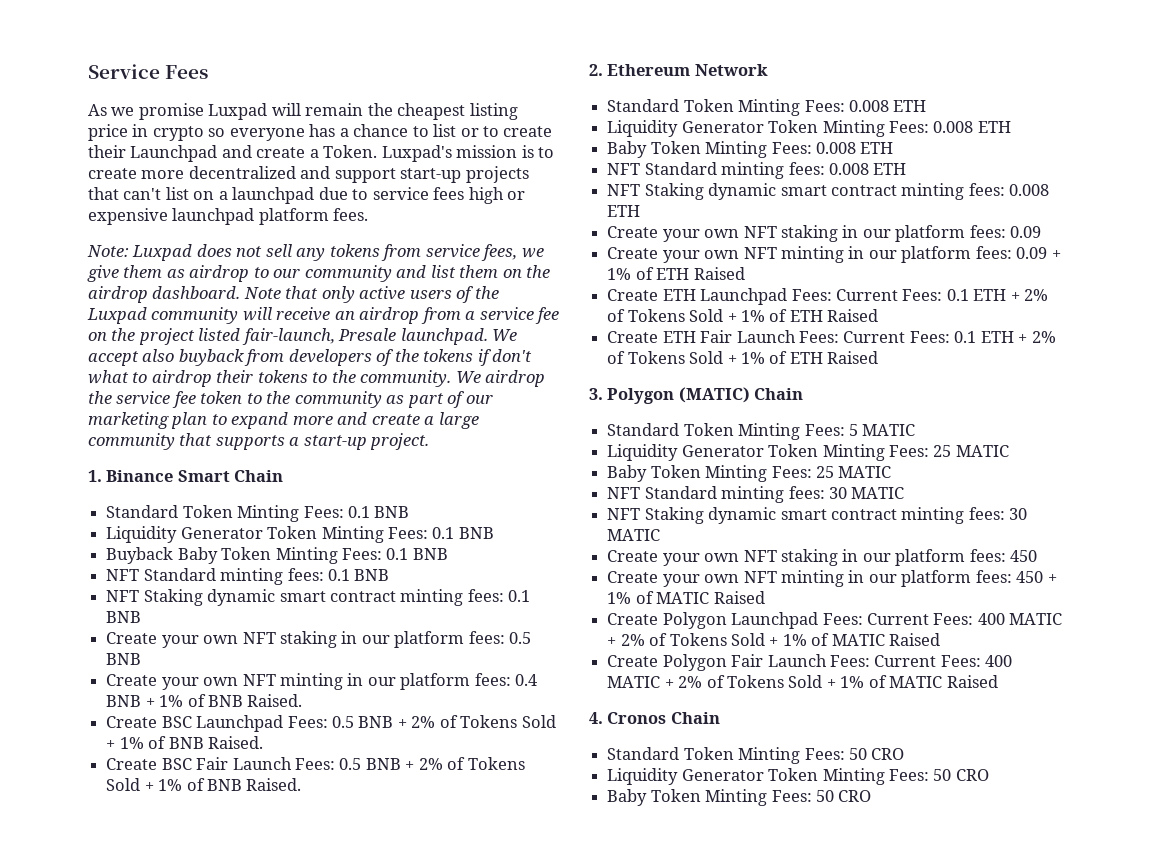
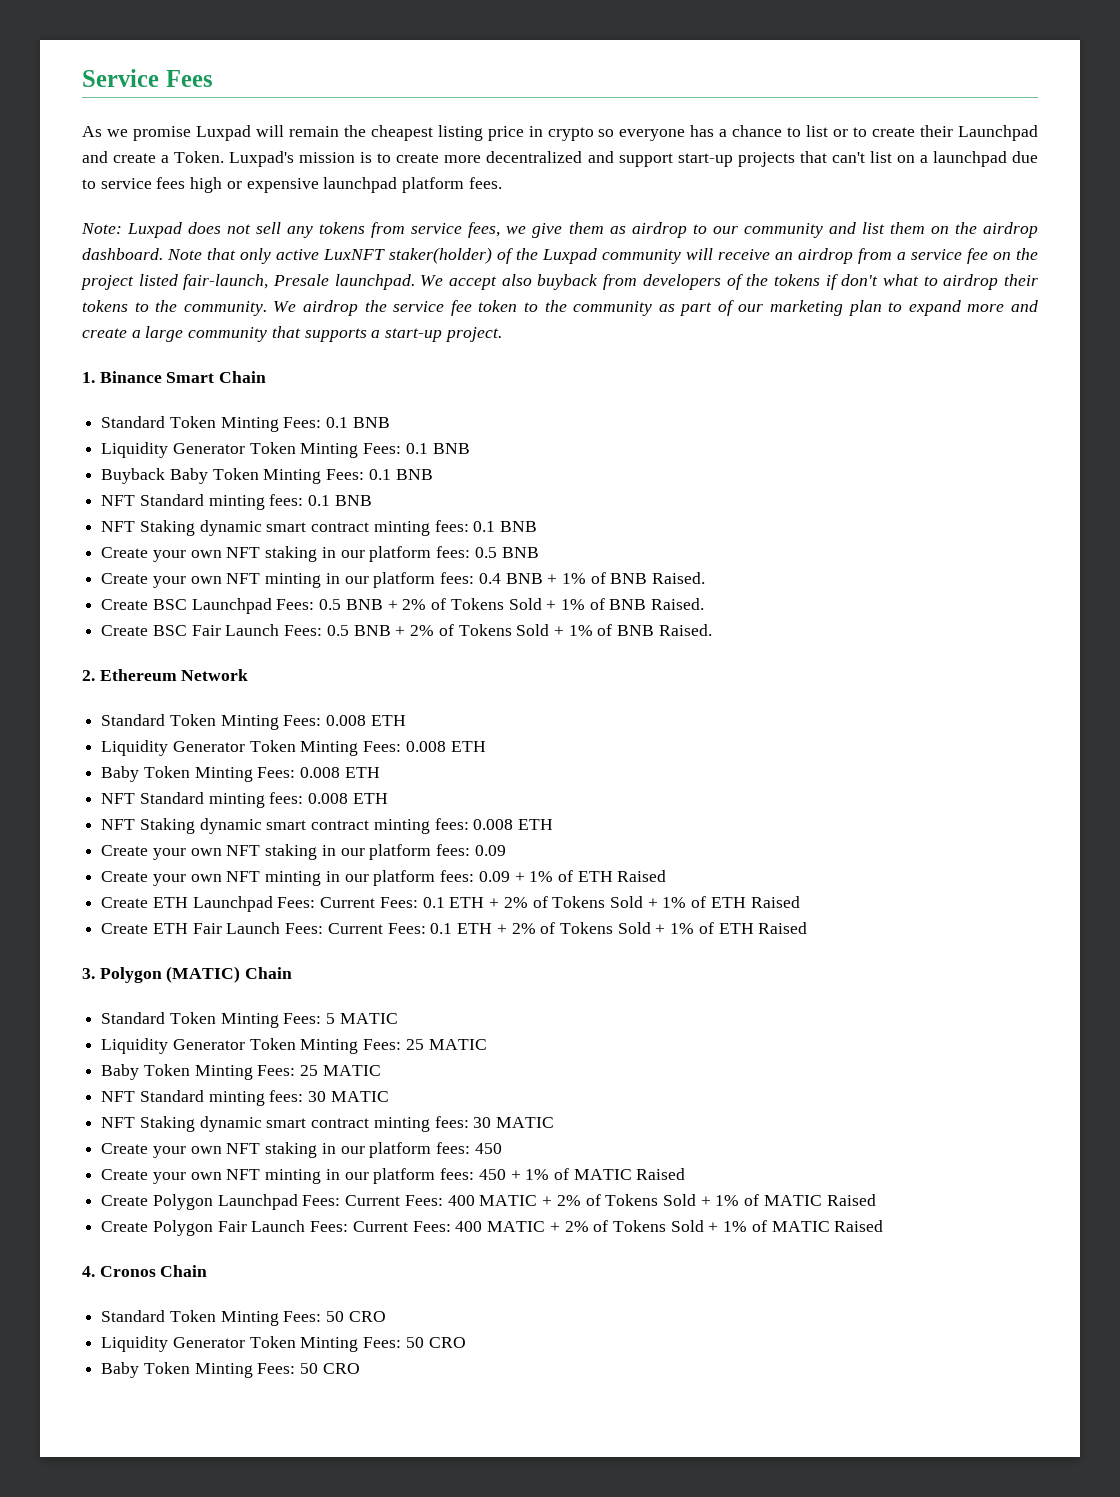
[409,290,452,299] users -> [323,247,492,264] LuxNFT staker(holder)

